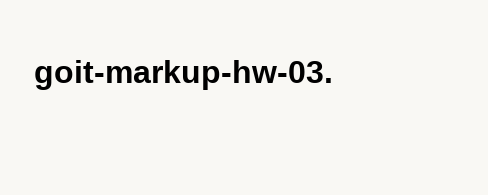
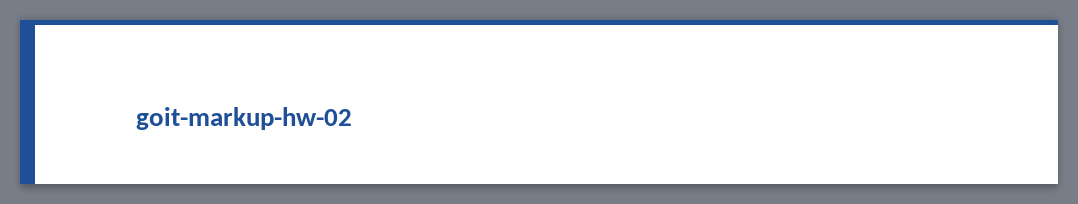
[34,60,333,90] goit-markup-hw-03. -> [136,107,352,130] goit-markup-hw-02

